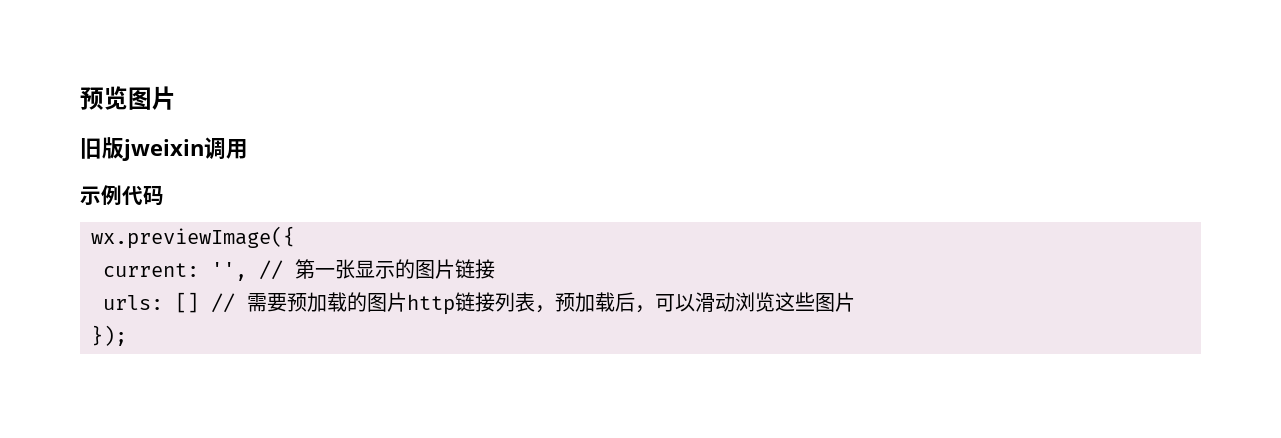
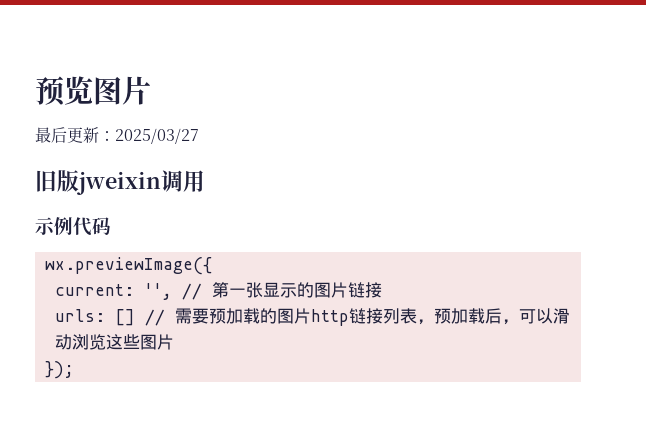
(176, 98) none -> [35,127,199,144] // 最后更新：2025/03/27

